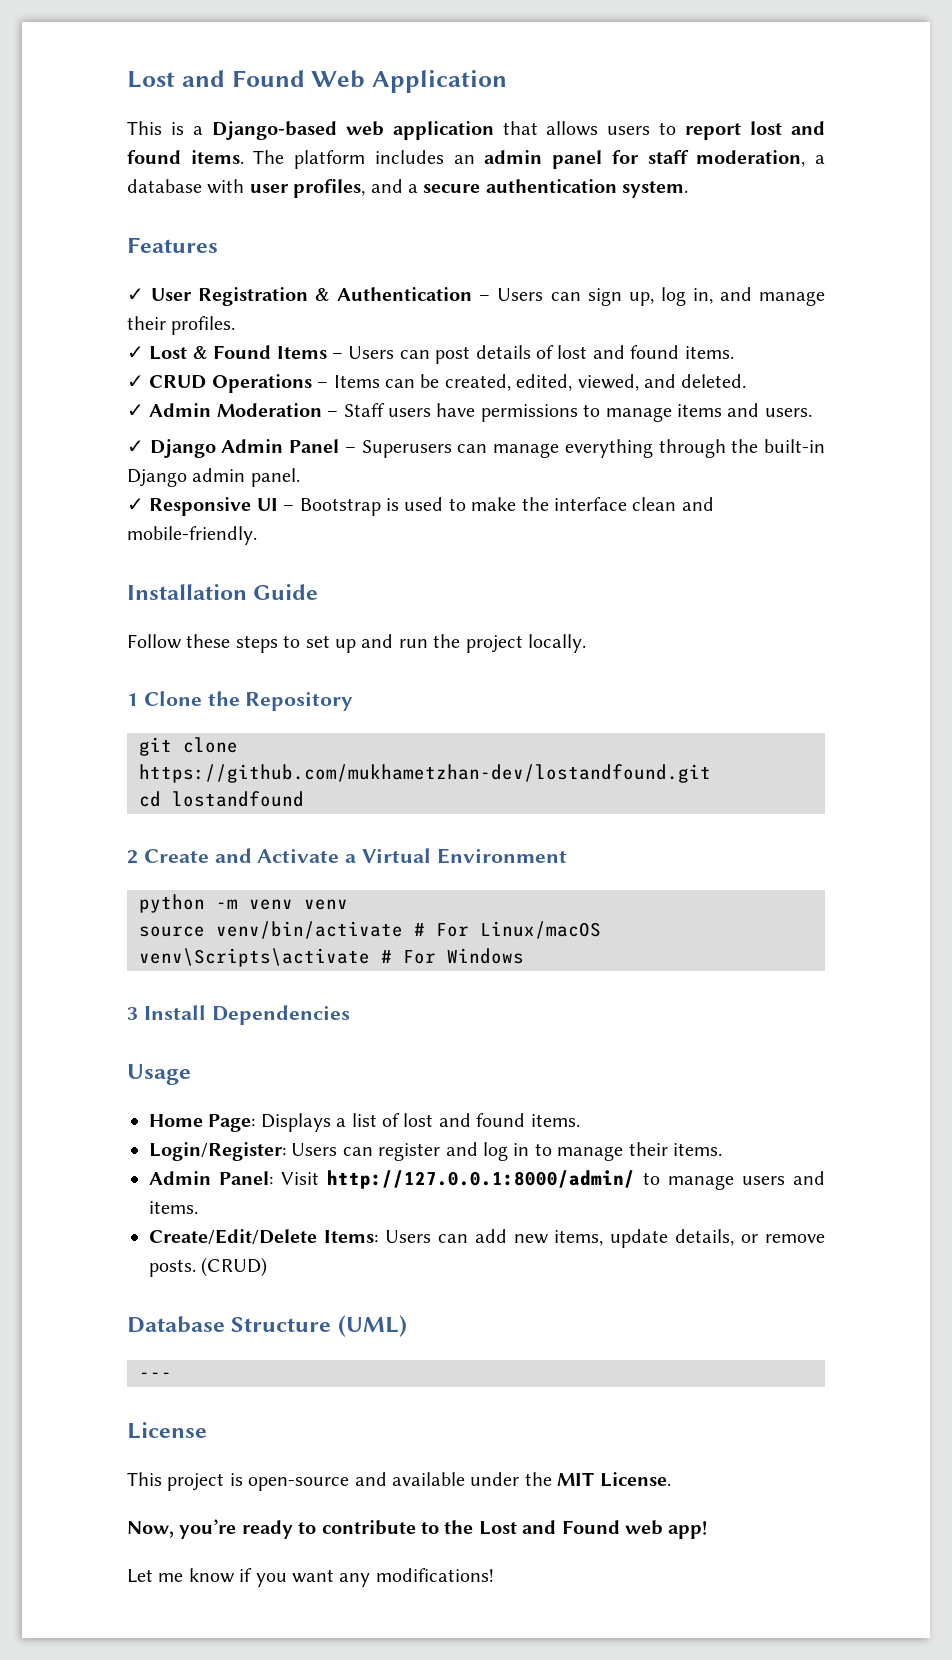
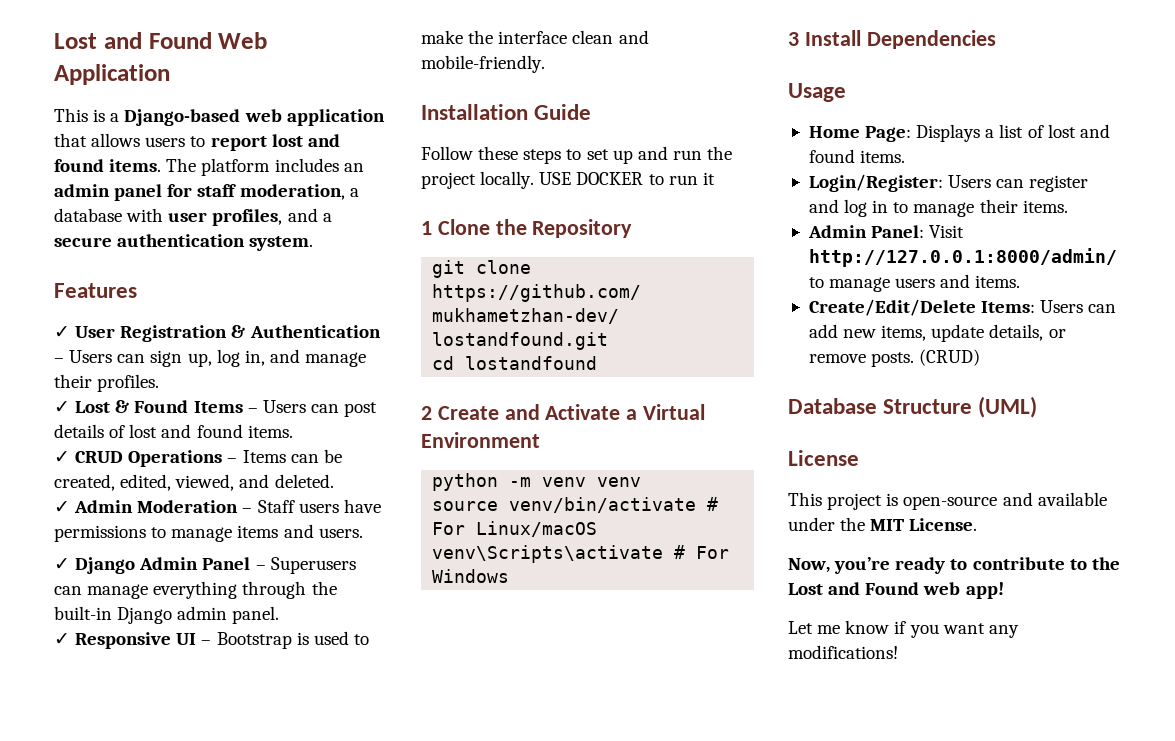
(586, 643) none -> [539,172,715,185] USE DOCKER to run it
[139,1372,172,1379] // --- -> (1038, 407) none

